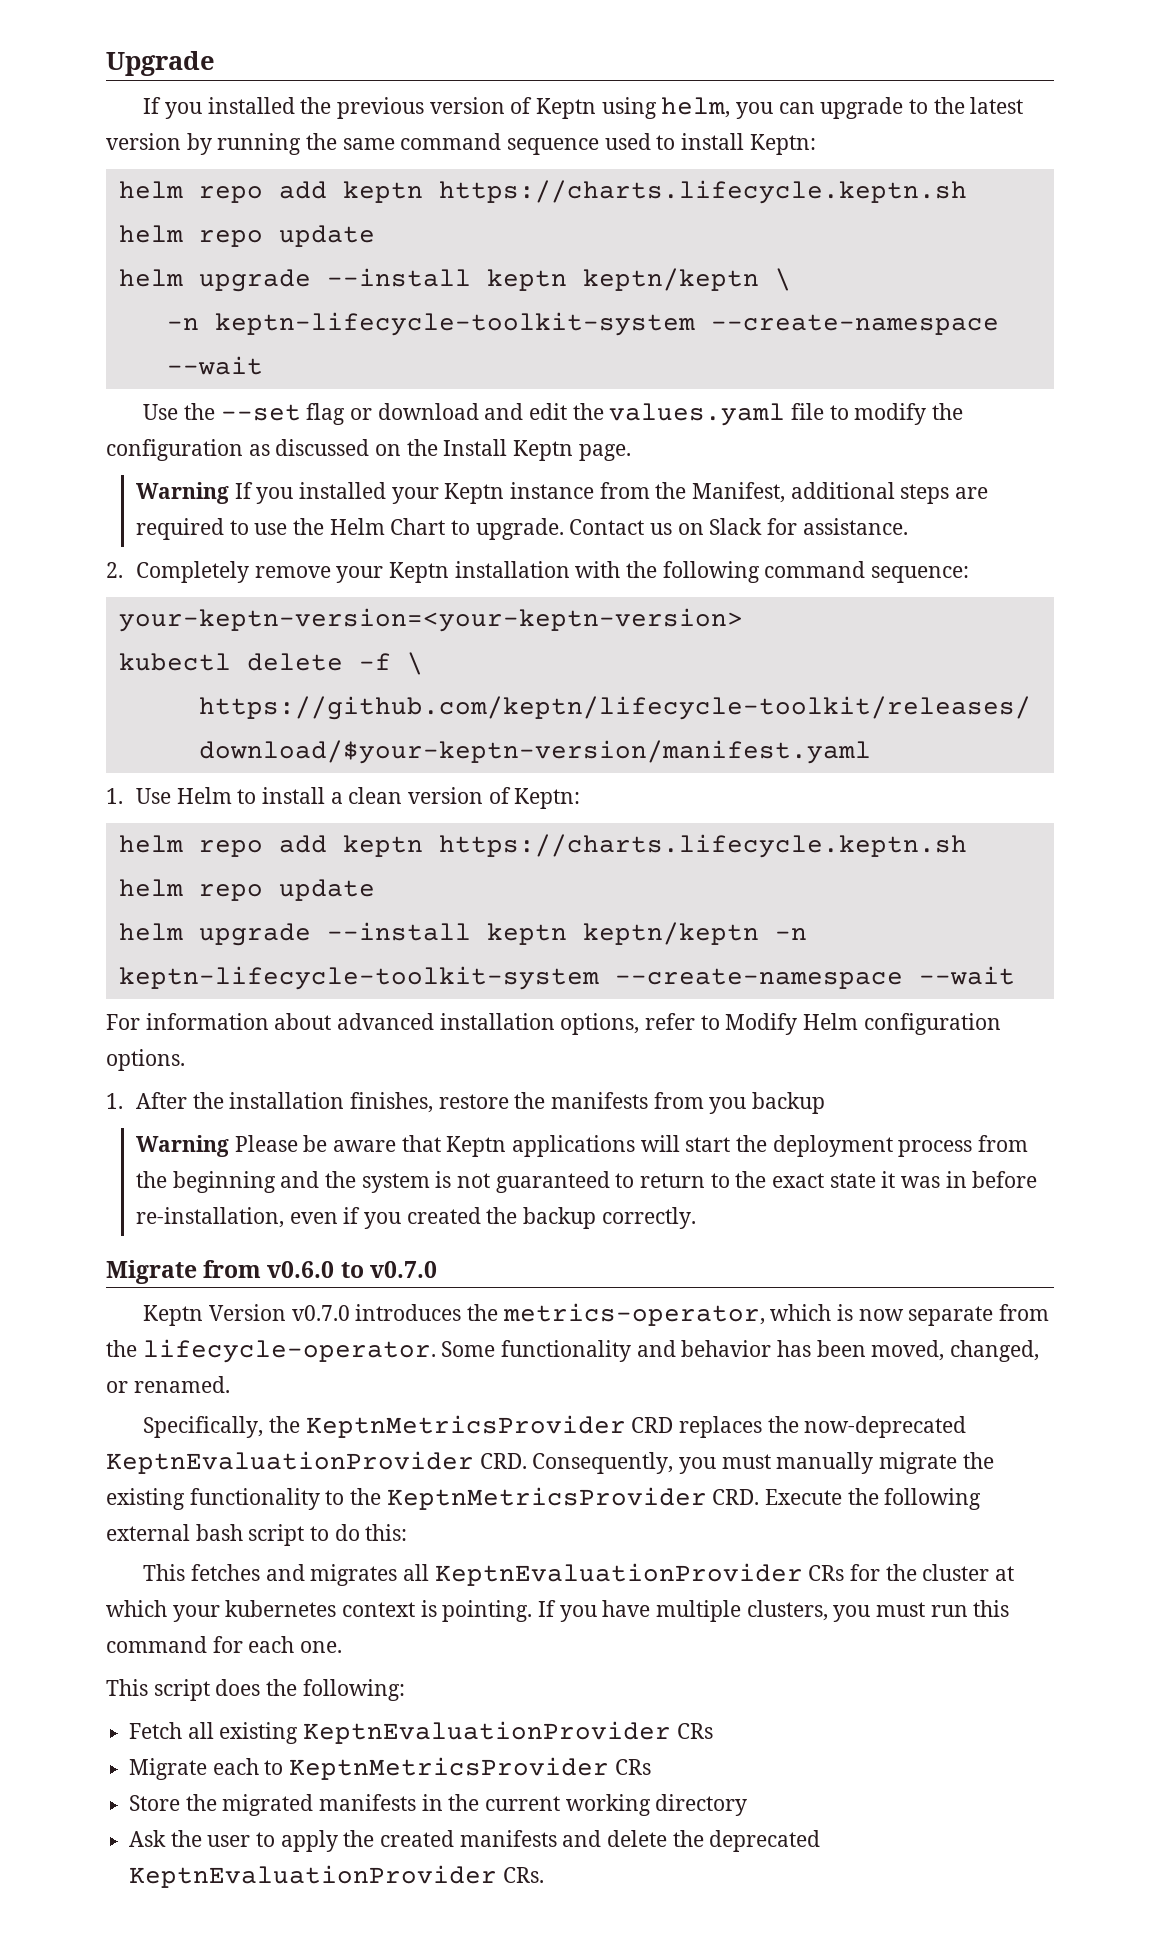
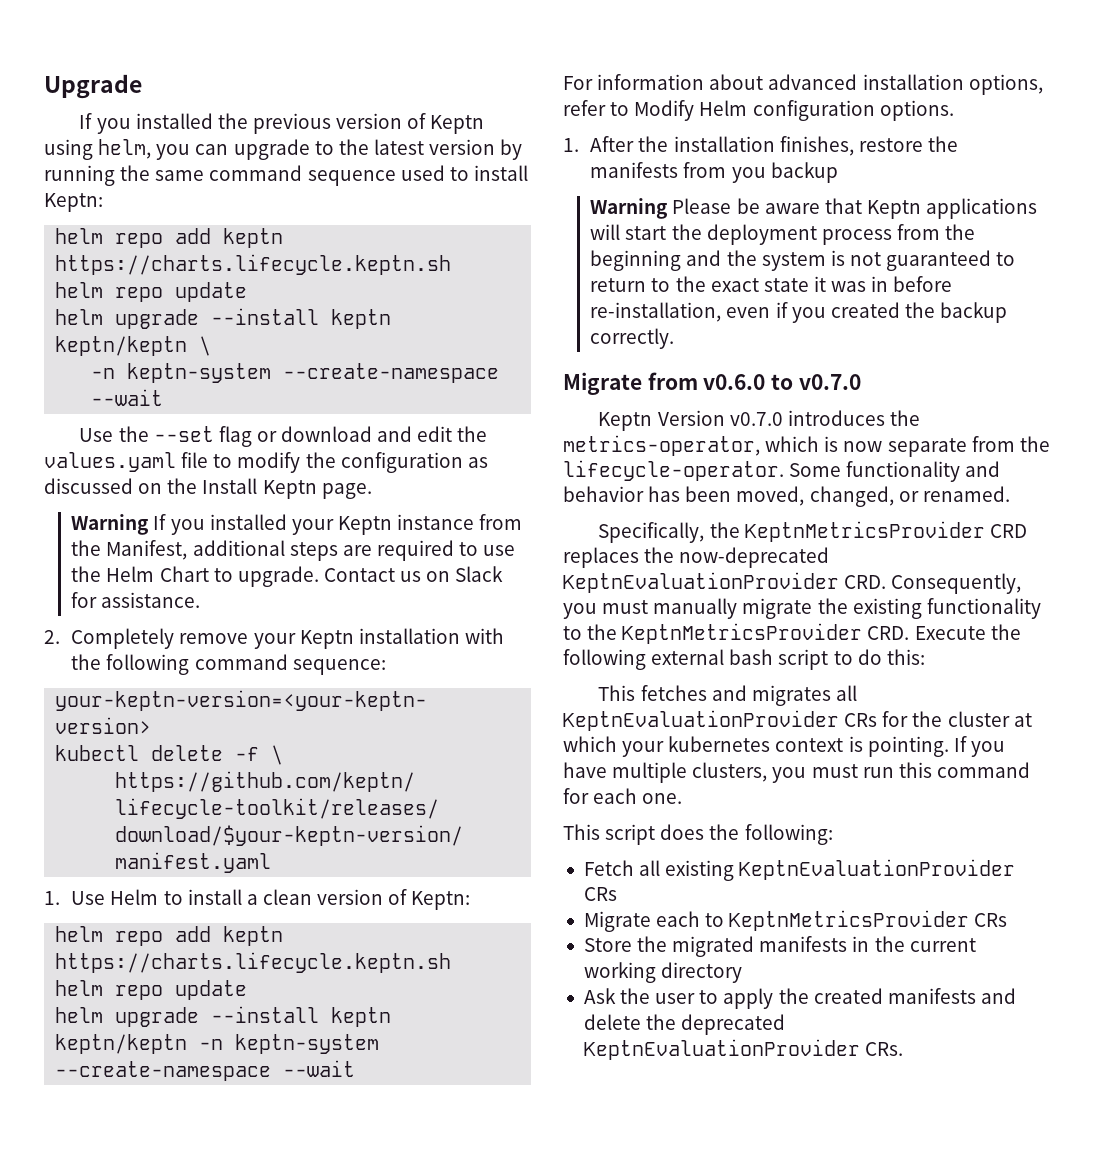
[214,312,695,336] keptn-lifecycle-toolkit-system -> [127,363,272,383] keptn-system
[118,966,599,990] keptn-lifecycle-toolkit-system -> [235,1034,380,1054] keptn-system

